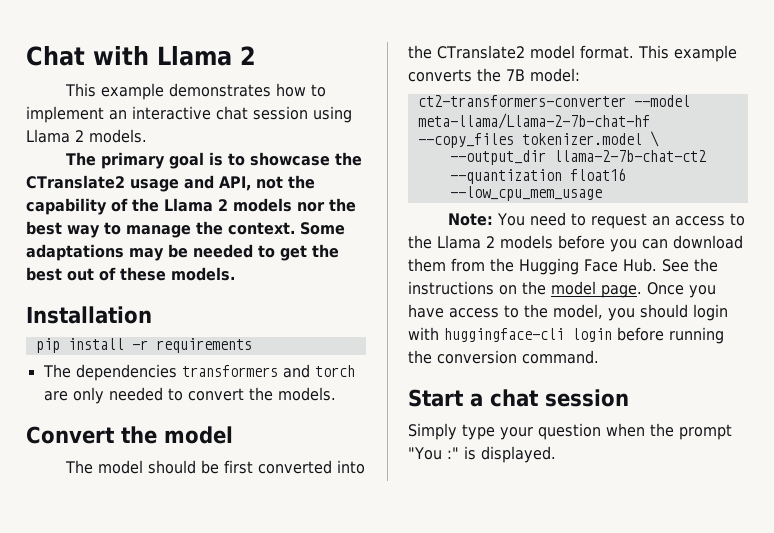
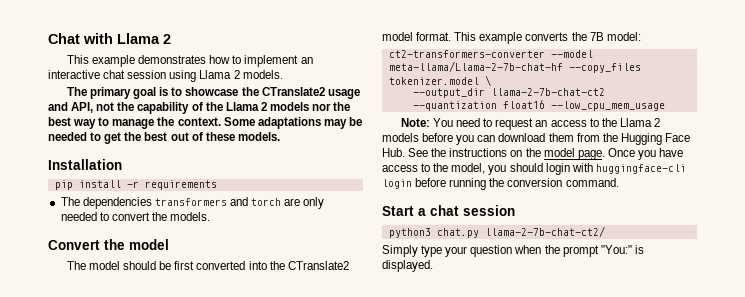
(629, 398) none -> [388,226,605,238] // python3 chat.py llama-2-7b-chat-ct2/
[408,447,459,460] "You :" -> [600,245,632,254] "You:"

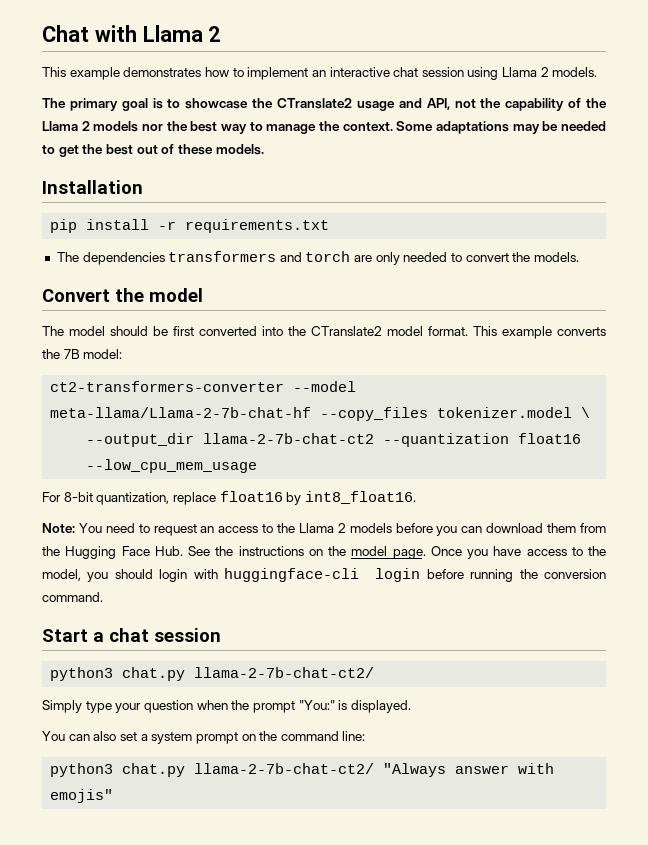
[144,180,217,190] requirements -> [185,219,330,233] requirements.txt
(665, 106) none -> [42,491,416,505] // For 8-bit quantization, replace float16 by int8_float16.
(433, 266) none -> [42,731,366,744] [50,763,555,777] [50,789,114,803] // You can also set a system prompt on the command line: // python3 chat.py llama-2-7b-chat-ct2/ "Always answer with emojis"

